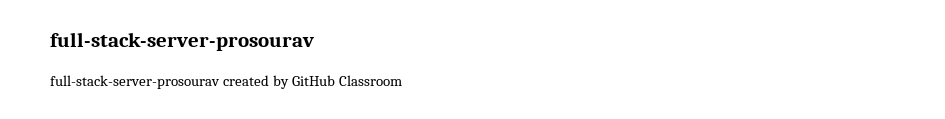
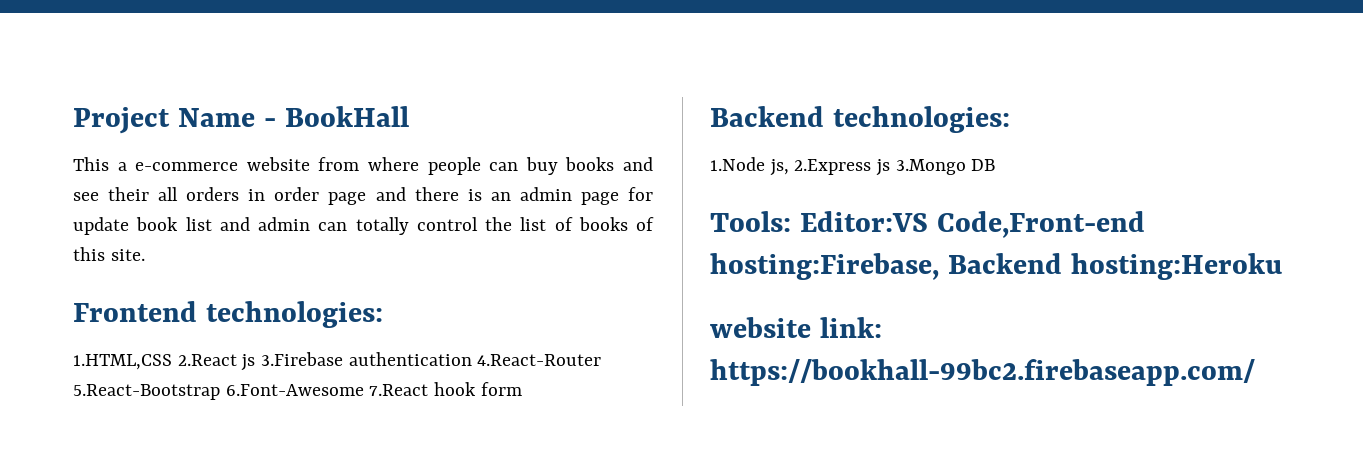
[50,32,314,51] [50,75,402,89] full-stack-server-prosourav // full-stack-server-prosourav created by GitHub Classroom -> [73,106,409,134] [73,157,654,175] [73,187,653,205] [73,217,654,235] [73,247,145,261] [73,301,383,328] [73,352,602,371] [73,382,522,400] [710,106,1010,133] [710,157,996,176] [710,211,1145,238] [710,253,1282,280] [710,317,882,338] [710,359,1255,386] Project Name - BookHall // This a e-commerce website from where people can buy books and see their all orders in order page and there is an admin page for update book list and admin can totally control the list of books of this site. // Frontend technologies: // 1.HTML,CSS 2.React js 3.Firebase authentication 4.React-Router 5.React-Bootstrap 6.Font-Awesome 7.React hook form // Backend technologies: // 1.Node js, 2.Express js 3.Mongo DB // Tools: Editor:VS Code,Front-end hosting:Firebase, Backend hosting:Heroku // website link: https://bookhall-99bc2.firebaseapp.com/

